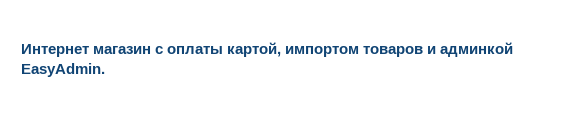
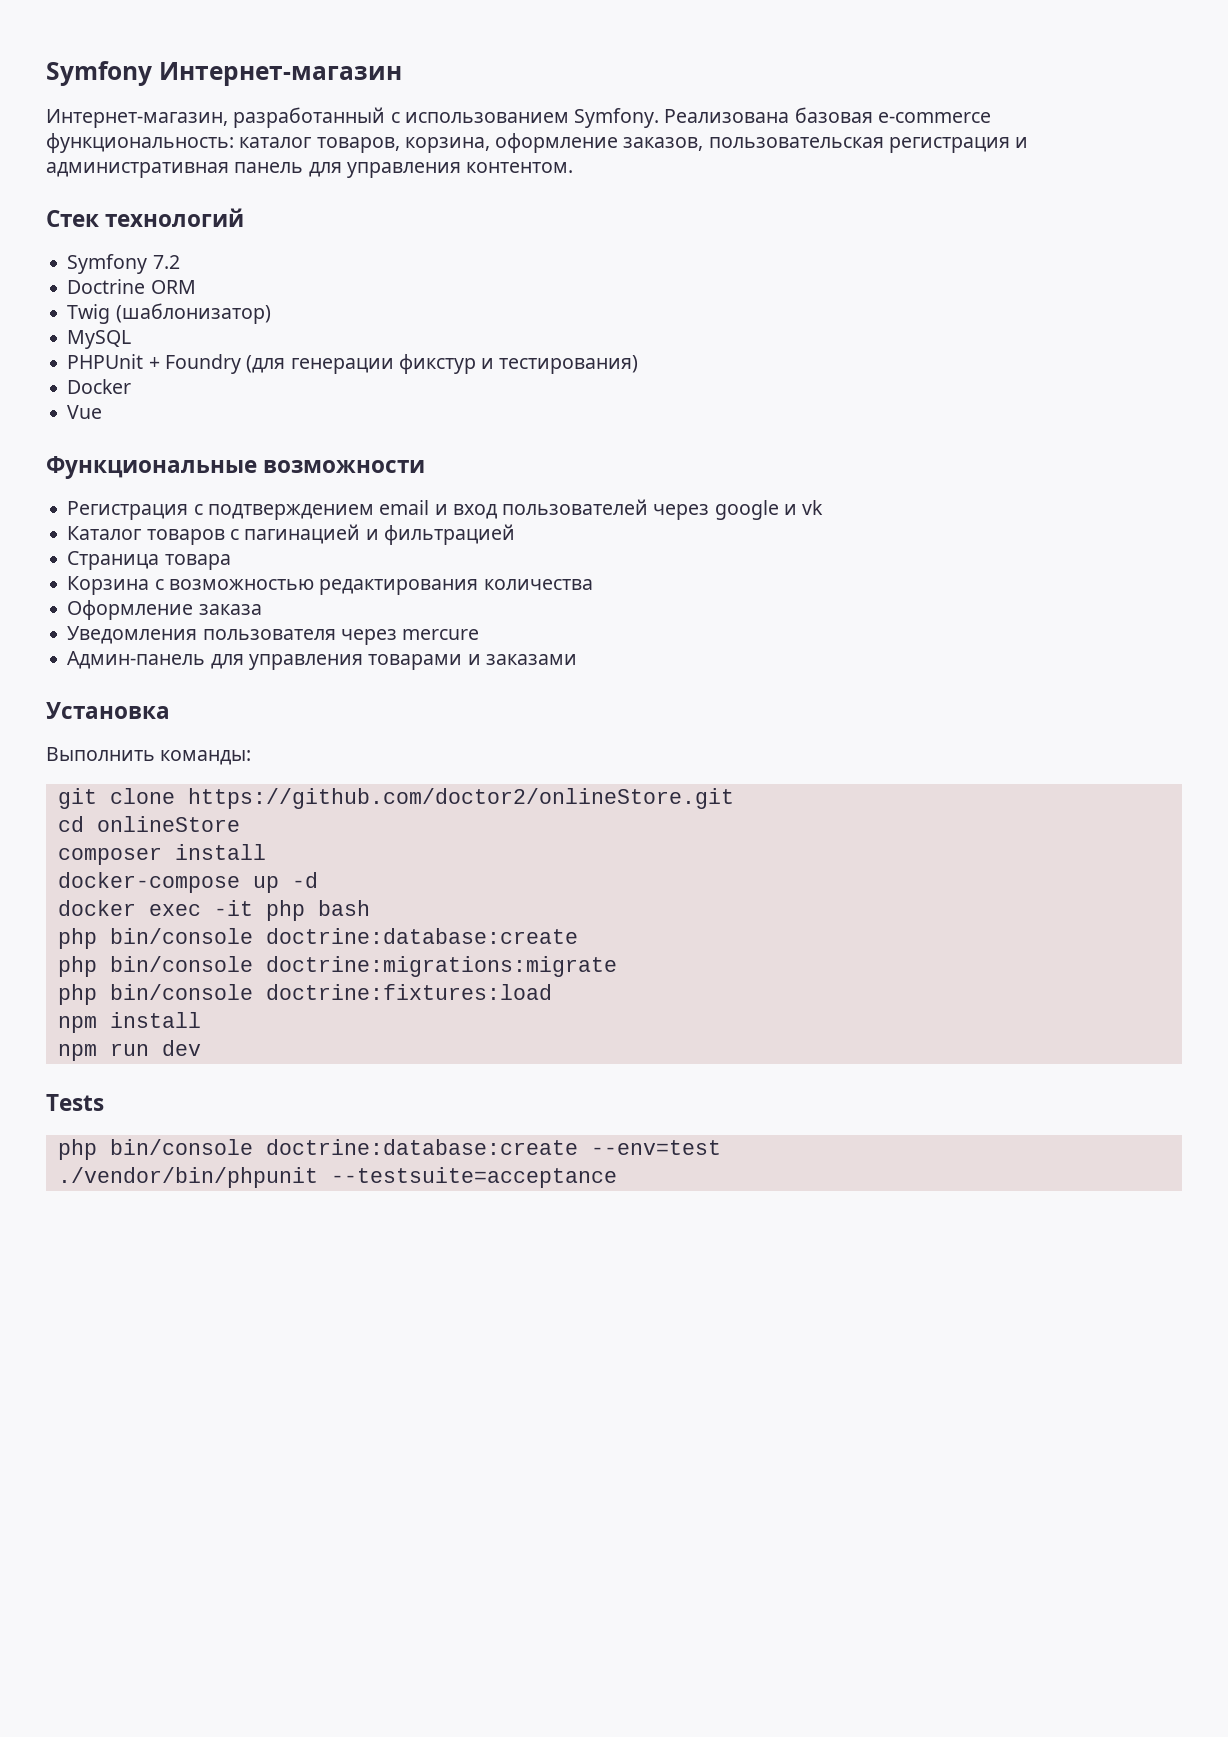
[21,42,514,57] [21,63,105,77] Интернет магазин с оплаты картой, импортом товаров и админкой EasyAdmin. -> [46,61,402,86] [46,107,991,128] [46,133,1029,153] [46,162,574,178] [46,208,245,227] [67,254,180,274] [67,279,196,294] [67,303,271,324] [67,330,132,349] [67,354,639,374] [67,379,132,394] [67,405,103,419] [46,456,426,479] [67,499,824,520] [67,524,515,545] [67,551,231,570] [67,576,593,595] [67,600,262,620] [67,626,480,645] [67,651,577,670] [46,702,170,719] [46,747,252,765] [57,788,734,809] [57,816,240,832] [57,844,266,865] [57,872,318,893] [57,900,370,921] [57,928,578,949] [57,956,617,977] [57,984,552,1005] [57,1012,201,1033] [57,1040,201,1061] [46,1094,104,1111] [57,1139,721,1160] [57,1167,617,1188] Symfony Интернет-магазин // Интернет-магазин, разработанный с использованием Symfony. Реализована базовая e-commerce функциональность: каталог товаров, корзина, оформление заказов, пользовательская регистрация и административная панель для управления контентом. // Стек технологий // Symfony 7.2 // Doctrine ORM // Twig (шаблонизатор) // MySQL // PHPUnit + Foundry (для генерации фикстур и тестирования) // Docker // Vue // Функциональные возможности // Регистрация с подтверждением email и вход пользователей через google и vk // Каталог товаров с пагинацией и фильтрацией // Страница товара // Корзина с возможностью редактирования количества // Оформление заказа // Уведомления пользователя через mercure // Админ-панель для управления товарами и заказами // Установка // Выполнить команды: // git clone https://github.com/doctor2/onlineStore.git // cd onlineStore // composer install // docker-compose up -d // docker exec -it php bash // php bin/console doctrine:database:create // php bin/console doctrine:migrations:migrate // php bin/console doctrine:fixtures:load // npm install // npm run dev // Tests // php bin/console doctrine:database:create --env=test // ./vendor/bin/phpunit --testsuite=acceptance

